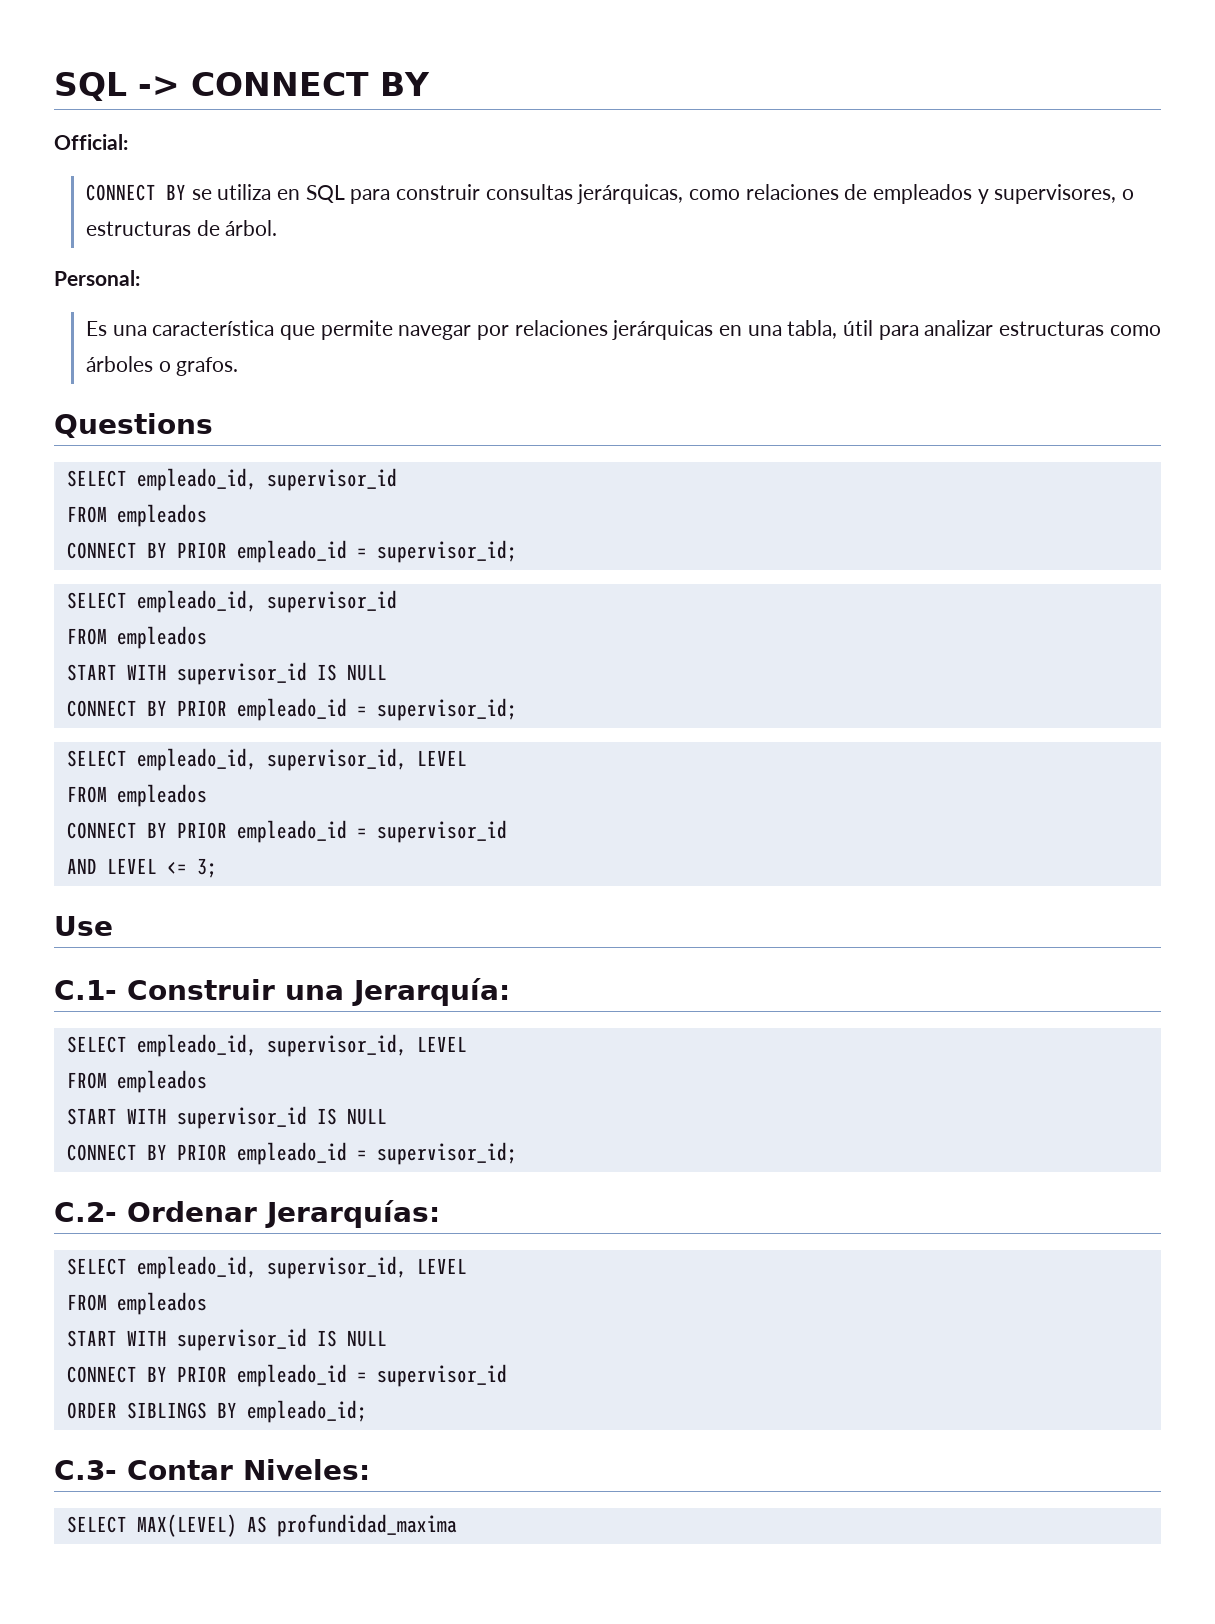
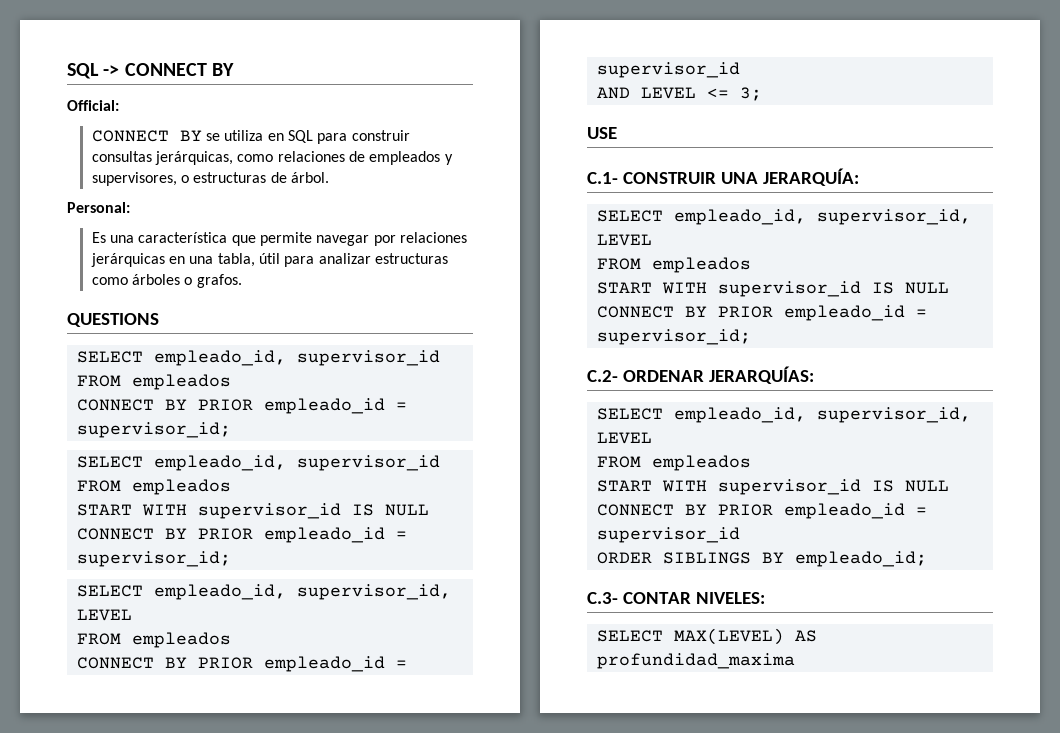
[54,413,213,438] Questions -> [67,313,159,327] QUESTIONS
[54,916,113,936] Use -> [587,127,617,139] USE
[127,978,510,1006] Construir una Jerarquía: -> [622,168,859,186] CONSTRUIR UNA JERARQUÍA:
[127,1200,440,1228] Ordenar Jerarquías: -> [622,366,814,384] ORDENAR JERARQUÍAS:
[127,1459,370,1480] Contar Niveles: -> [622,592,765,604] CONTAR NIVELES:

